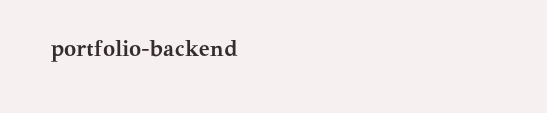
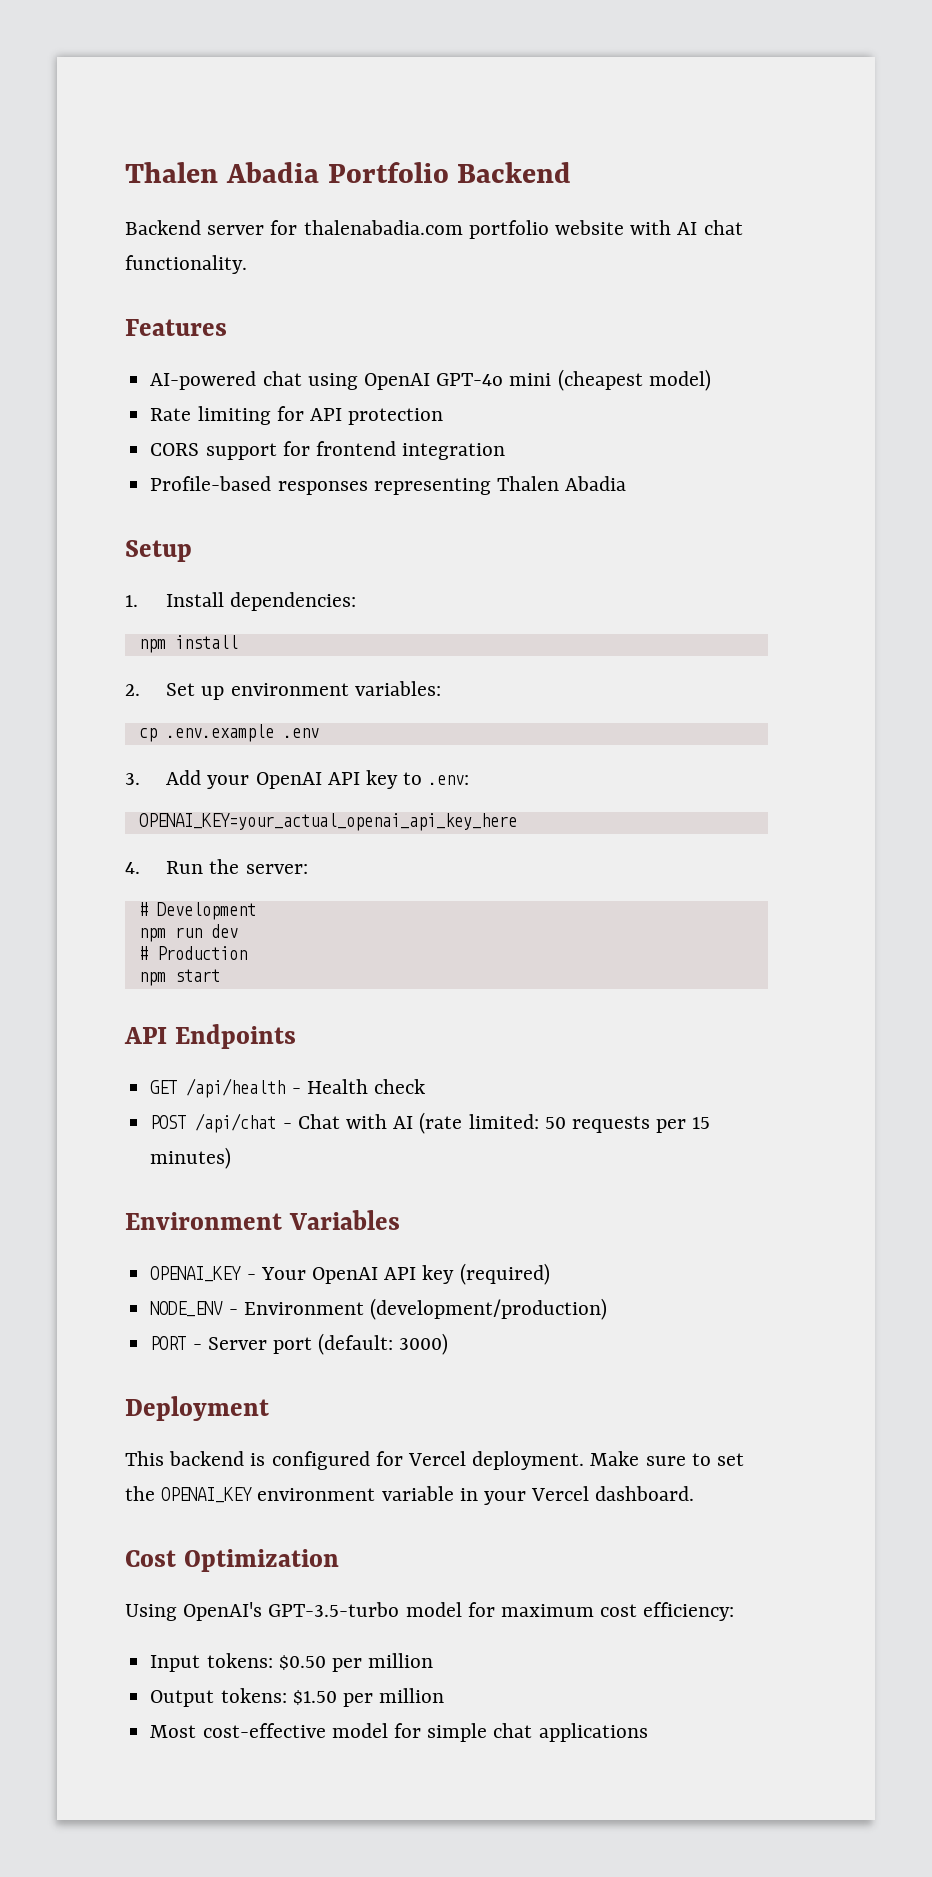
[51,40,238,62] portfolio-backend -> [125,162,572,183] [125,220,743,239] [125,255,247,274] [125,319,227,336] [150,369,711,391] [150,406,444,425] [150,441,506,460] [150,476,627,495] [125,540,192,562] [125,592,357,611] [138,635,238,653] [125,681,441,700] [138,724,319,742] [125,770,470,789] [138,813,517,831] [125,859,308,874] [138,902,256,920] [138,924,238,942] [138,946,247,960] [138,969,220,986] [124,1024,296,1049] [150,1078,425,1098] [150,1112,711,1134] [150,1147,232,1169] [125,1210,400,1230] [150,1263,550,1285] [150,1298,607,1320] [150,1333,449,1355] [125,1396,269,1421] [125,1451,745,1470] [125,1486,695,1505] [125,1549,339,1572] [125,1602,735,1621] [150,1653,434,1672] [150,1688,445,1707] [150,1723,648,1742] Thalen Abadia Portfolio Backend // Backend server for thalenabadia.com portfolio website with AI chat functionality. // Features // AI-powered chat using OpenAI GPT-4o mini (cheapest model) // Rate limiting for API protection // CORS support for frontend integration // Profile-based responses representing Thalen Abadia // Setup // 1. Install dependencies: // npm install // 2. Set up environment variables: // cp .env.example .env // 3. Add your OpenAI API key to .env: // OPENAI_KEY=your_actual_openai_api_key_here // 4. Run the server: // # Development // npm run dev // # Production // npm start // API Endpoints // GET /api/health - Health check // POST /api/chat - Chat with AI (rate limited: 50 requests per 15 minutes) // Environment Variables // OPENAI_KEY - Your OpenAI API key (required) // NODE_ENV - Environment (development/production) // PORT - Server port (default: 3000) // Deployment // This backend is configured for Vercel deployment. Make sure to set the OPENAI_KEY environment variable in your Vercel dashboard. // Cost Optimization // Using OpenAI's GPT-3.5-turbo model for maximum cost efficiency: // Input tokens: $0.50 per million // Output tokens: $1.50 per million // Most cost-effective model for simple chat applications

